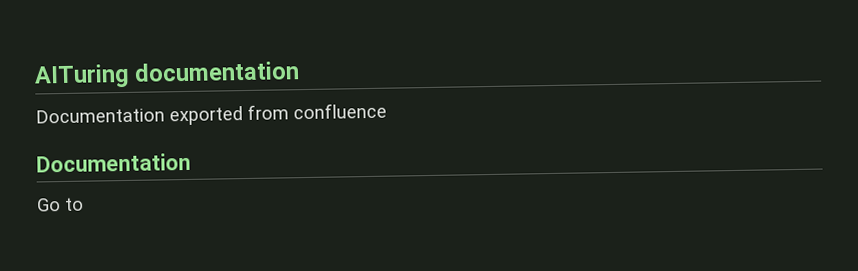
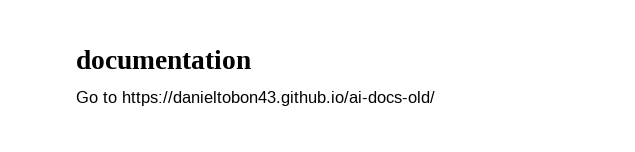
[34,63,130,89] AITuring -> (76, 59) none
[35,102,387,126] [36,152,191,173] // Documentation exported from confluence // Documentation -> (251, 59) none
(84, 204) none -> [122,91,435,106] https://danieltobon43.github.io/ai-docs-old/

